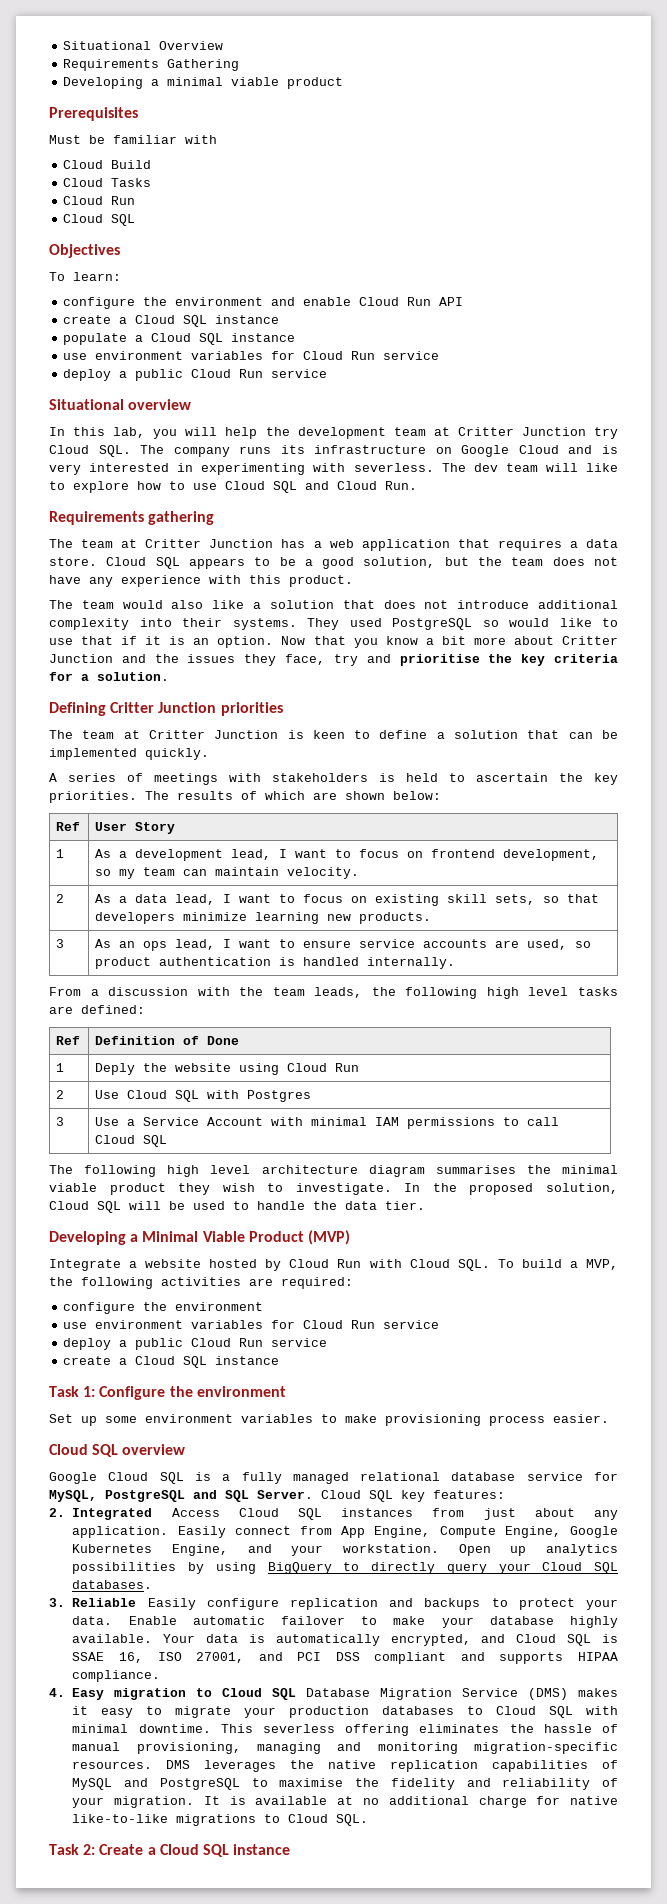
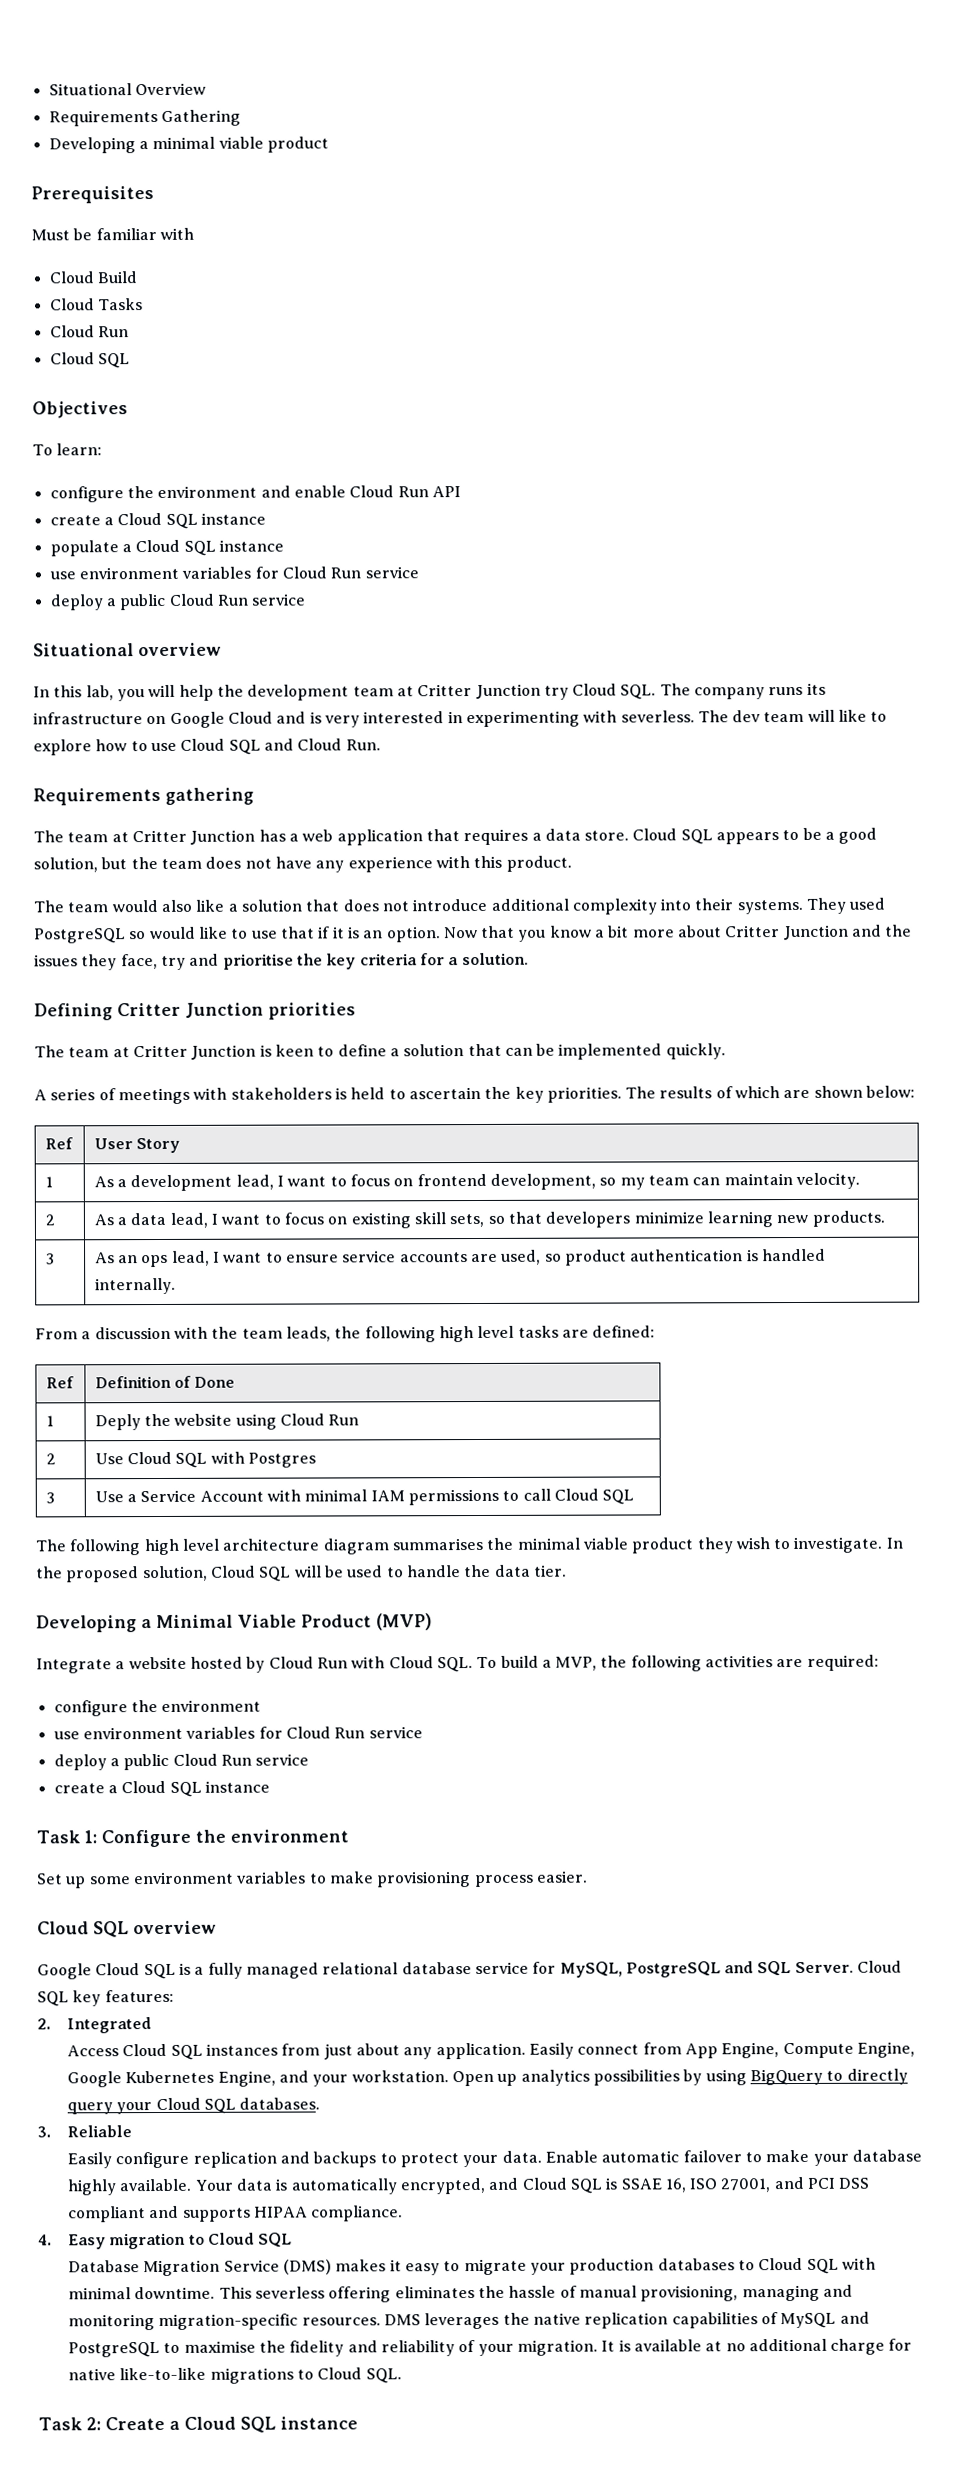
(153, 1514) none -> (153, 2025) //
(137, 1602) none -> (133, 2131) //
(297, 1694) none -> (293, 2240) //

